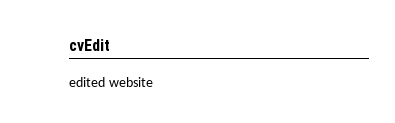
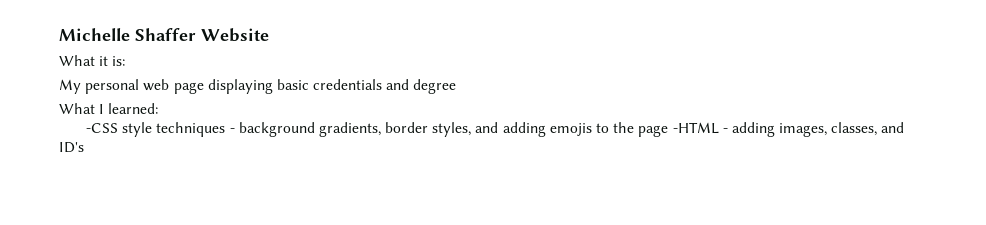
[69,39,110,51] [69,77,153,87] cvEdit // edited website -> [59,28,269,42] [59,55,126,66] [59,79,457,94] [59,103,159,114] [85,122,905,137] [59,142,84,153] Michelle Shaffer Website // What it is: // My personal web page displaying basic credentials and degree // What I learned: // -CSS style techniques - background gradients, border styles, and adding emojis to the page -HTML - adding images, classes, and ID's

